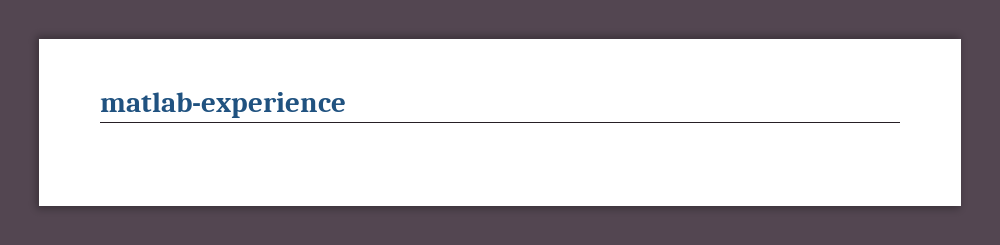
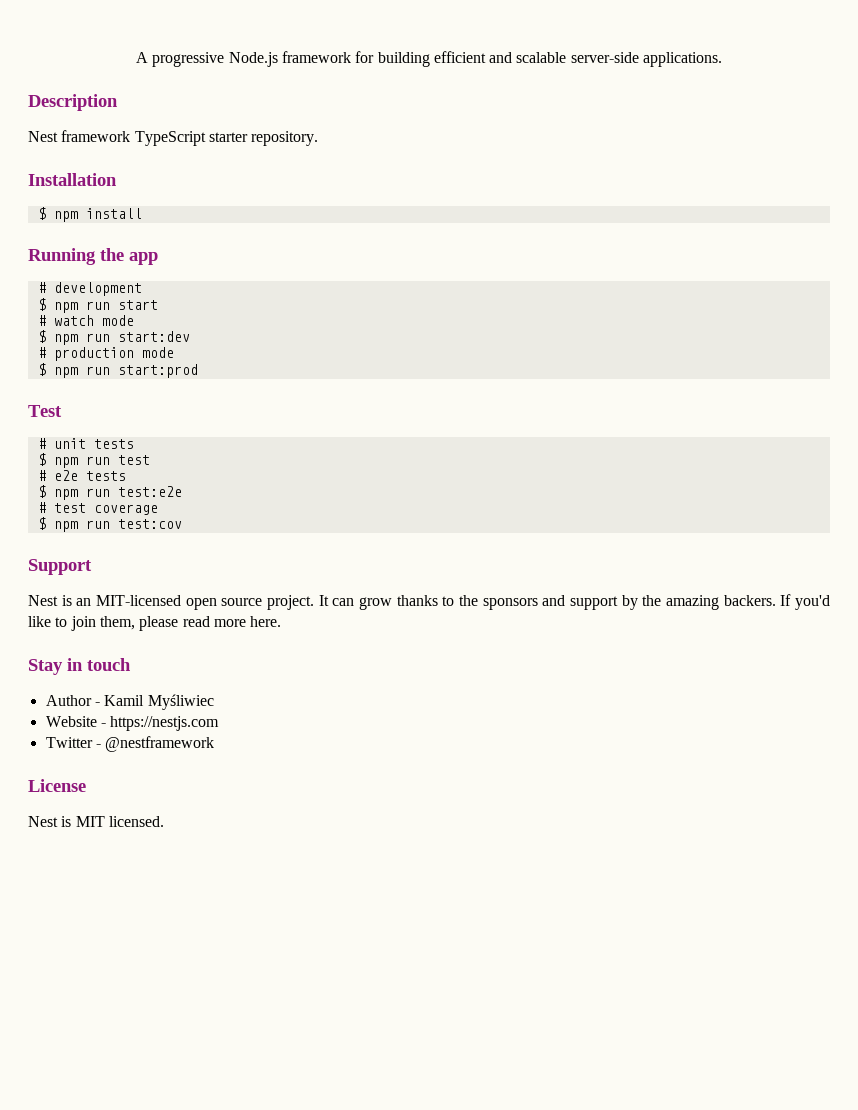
[100,92,346,118] matlab-experience -> [135,51,723,67] [28,94,118,111] [28,130,319,146] [28,173,117,186] [37,207,142,222] [28,248,158,265] [37,282,142,296] [37,298,158,313] [37,315,134,326] [37,330,190,345] [37,347,174,361] [37,363,198,378] [28,405,62,417] [37,438,134,449] [37,453,150,468] [37,470,126,481] [37,485,182,500] [37,502,158,515] [37,517,182,532] [28,559,92,575] [28,594,830,610] [28,616,282,631] [28,658,131,675] [45,694,214,710] [45,716,220,731] [45,736,215,752] [28,779,86,792] [28,816,164,827] A progressive Node.js framework for building efficient and scalable server-side applications. // Description // Nest framework TypeScript starter repository. // Installation // $ npm install // Running the app // # development // $ npm run start // # watch mode // $ npm run start:dev // # production mode // $ npm run start:prod // Test // # unit tests // $ npm run test // # e2e tests // $ npm run test:e2e // # test coverage // $ npm run test:cov // Support // Nest is an MIT-licensed open source project. It can grow thanks to the sponsors and support by the amazing backers. If you'd like to join them, please read more here. // Stay in touch // Author - Kamil Myśliwiec // Website - https://nestjs.com // Twitter - @nestframework // License // Nest is MIT licensed.

